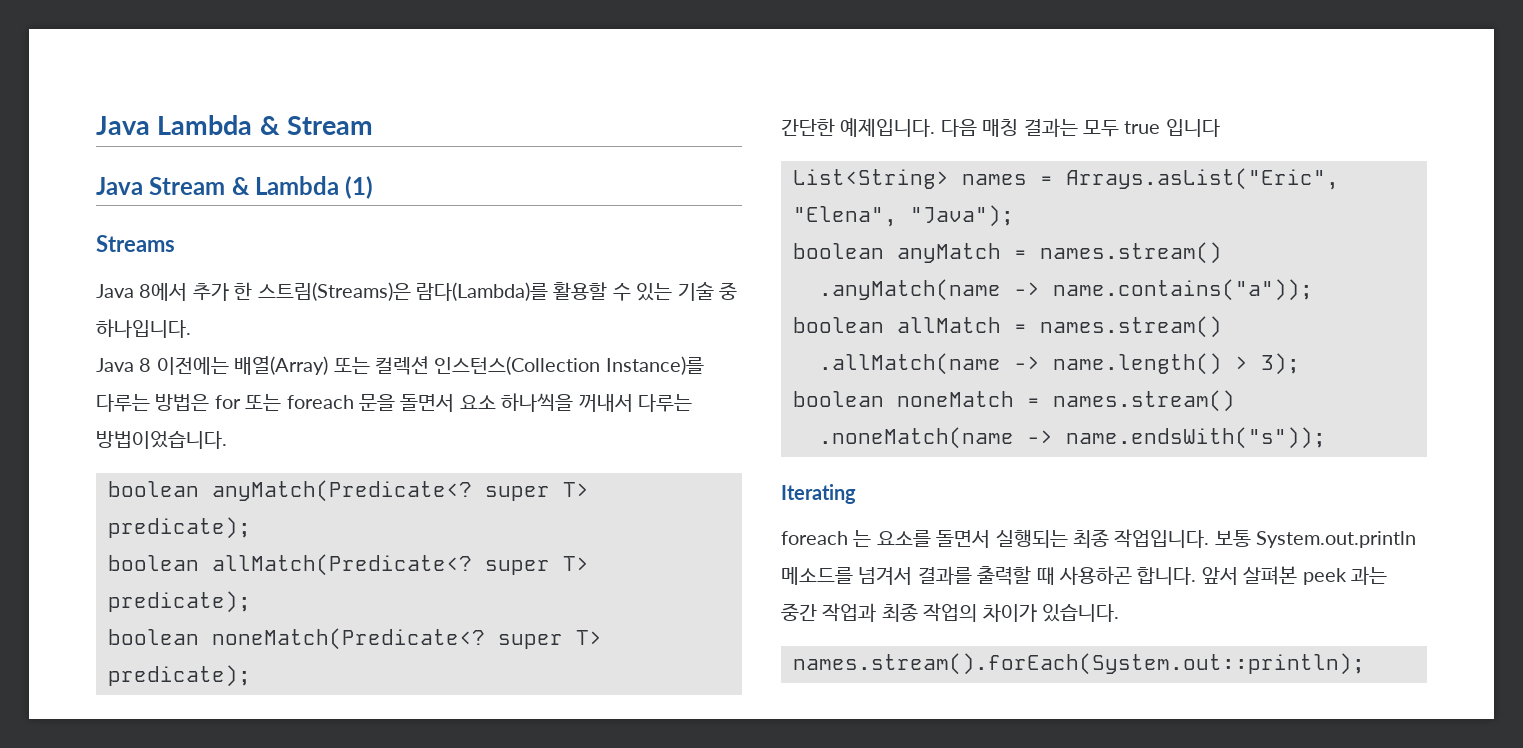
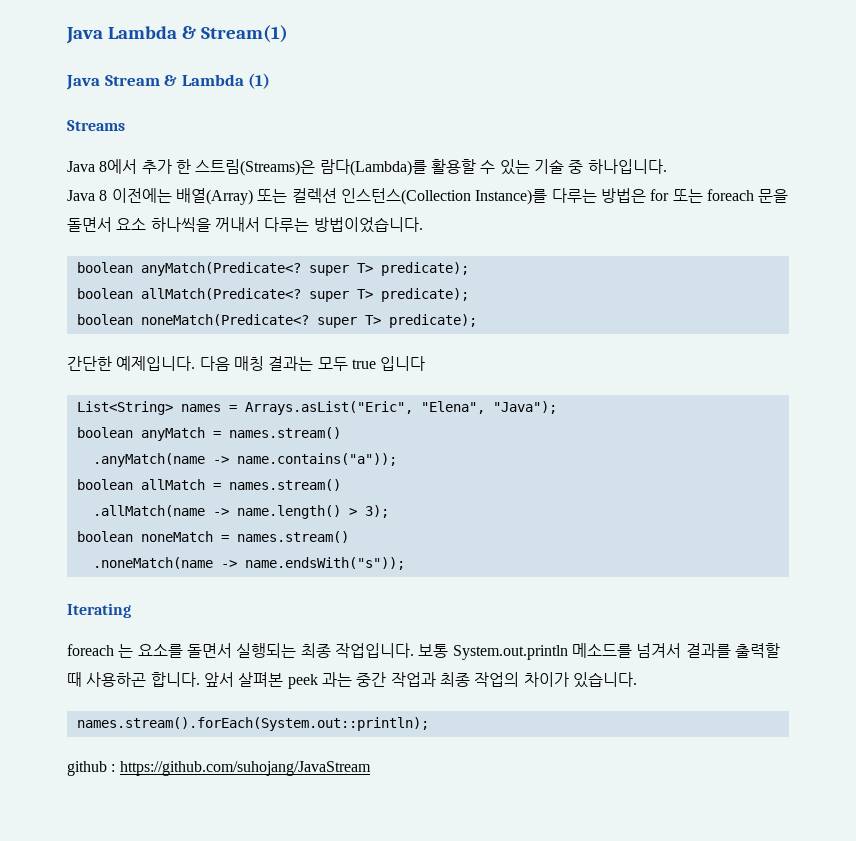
[286,116,373,135] Stream -> [200,25,288,43] Stream(1)
(1365, 664) none -> [67,761,371,776] // github : https://github.com/suhojang/JavaStream

